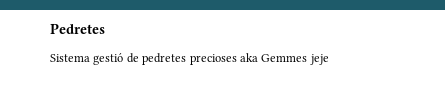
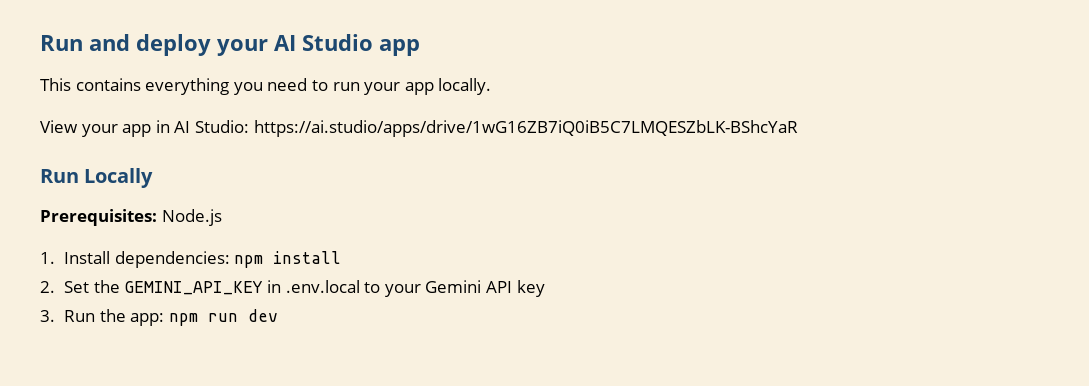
[50,23,105,34] [50,53,329,65] Pedretes // Sistema gestió de pedretes precioses aka Gemmes jeje -> [40,34,420,56] [40,78,492,95] [40,120,798,137] [40,168,154,188] [40,209,222,226] [40,251,342,268] [40,280,545,297] [40,309,279,326] Run and deploy your AI Studio app // This contains everything you need to run your app locally. // View your app in AI Studio: https://ai.studio/apps/drive/1wG16ZB7iQ0iB5C7LMQESZbLK-BShcYaR // Run Locally // Prerequisites: Node.js // 1. Install dependencies: npm install // 2. Set the GEMINI_API_KEY in .env.local to your Gemini API key // 3. Run the app: npm run dev

